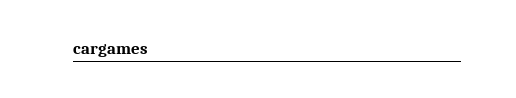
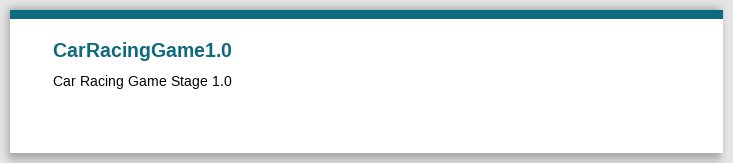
[73,44,148,57] cargames -> [53,42,232,61] [53,75,232,89] CarRacingGame1.0 // Car Racing Game Stage 1.0

